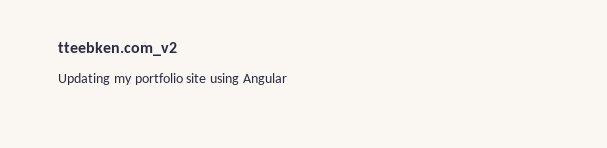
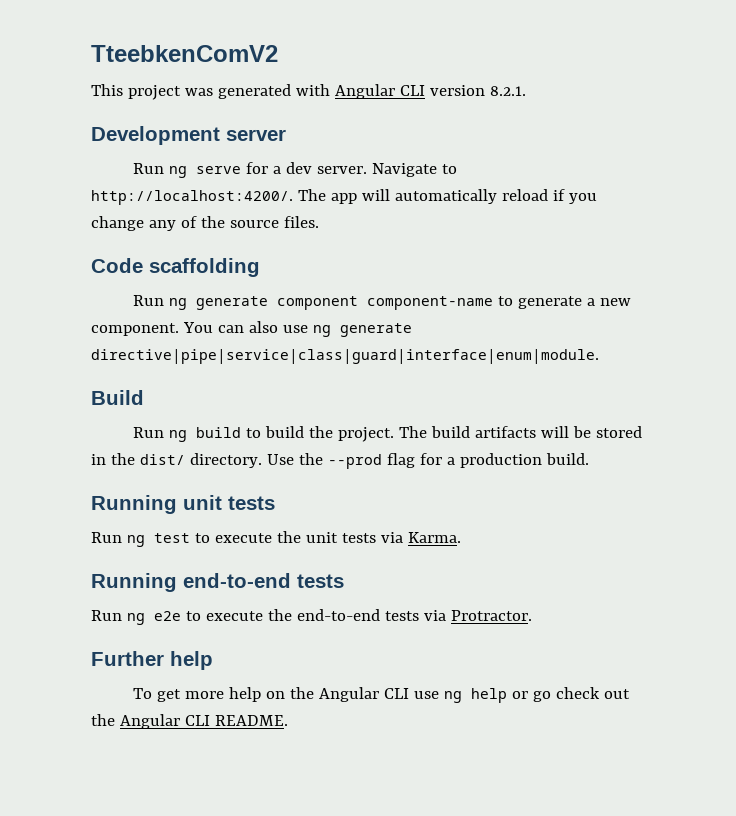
[58,42,177,56] [58,73,287,85] tteebken.com_v2 // Updating my portfolio site using Angular -> [91,45,278,62] [91,84,526,100] [91,126,286,145] [132,162,457,178] [91,189,597,205] [91,216,319,231] [91,258,260,277] [132,295,631,310] [91,321,412,337] [91,349,599,364] [91,390,144,405] [132,426,642,442] [91,453,589,469] [91,495,275,514] [91,531,461,547] [91,573,344,592] [91,609,532,625] [91,651,213,670] [132,687,630,703] [91,714,288,729] TteebkenComV2 // This project was generated with Angular CLI version 8.2.1. // Development server // Run ng serve for a dev server. Navigate to http://localhost:4200/. The app will automatically reload if you change any of the source files. // Code scaffolding // Run ng generate component component-name to generate a new component. You can also use ng generate directive|pipe|service|class|guard|interface|enum|module. // Build // Run ng build to build the project. The build artifacts will be stored in the dist/ directory. Use the --prod flag for a production build. // Running unit tests // Run ng test to execute the unit tests via Karma. // Running end-to-end tests // Run ng e2e to execute the end-to-end tests via Protractor. // Further help // To get more help on the Angular CLI use ng help or go check out the Angular CLI README.

